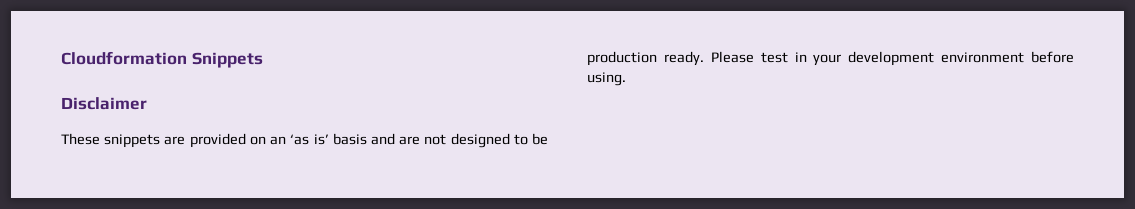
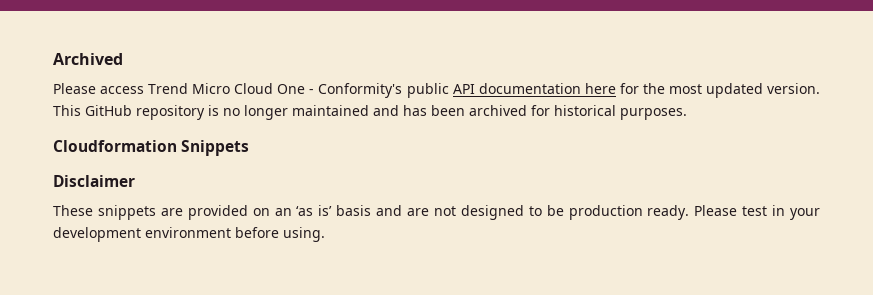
(61, 58) none -> [53,53,123,65] [53,83,820,98] [53,105,687,120] Archived // Please access Trend Micro Cloud One - Conformity's public API documentation here for the most updated version. This GitHub repository is no longer maintained and has been archived for historical purposes. //

